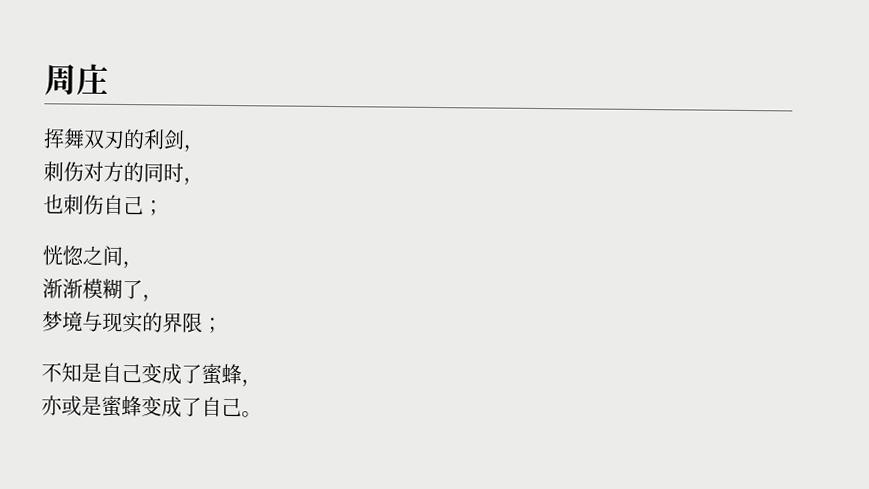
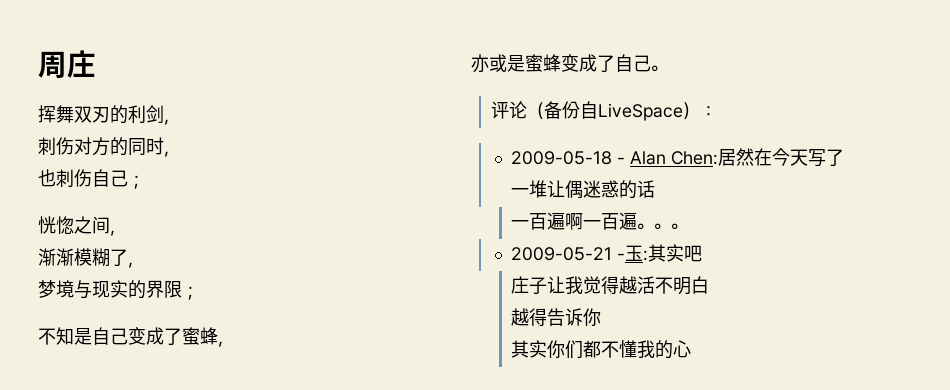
(262, 414) none -> [491,101,718,121] [511,148,845,167] [511,180,656,199] [511,212,689,230] [511,244,703,262] [511,276,710,295] [511,308,602,326] [511,340,692,359] // 评论（备份自LiveSpace）： // 2009-05-18 - Alan Chen:居然在今天写了一堆让偶迷惑的话 // 一百遍啊一百遍。。。 // 2009-05-21 -玉:其实吧 // 庄子让我觉得越活不明白 // 越得告诉你 // 其实你们都不懂我的心

